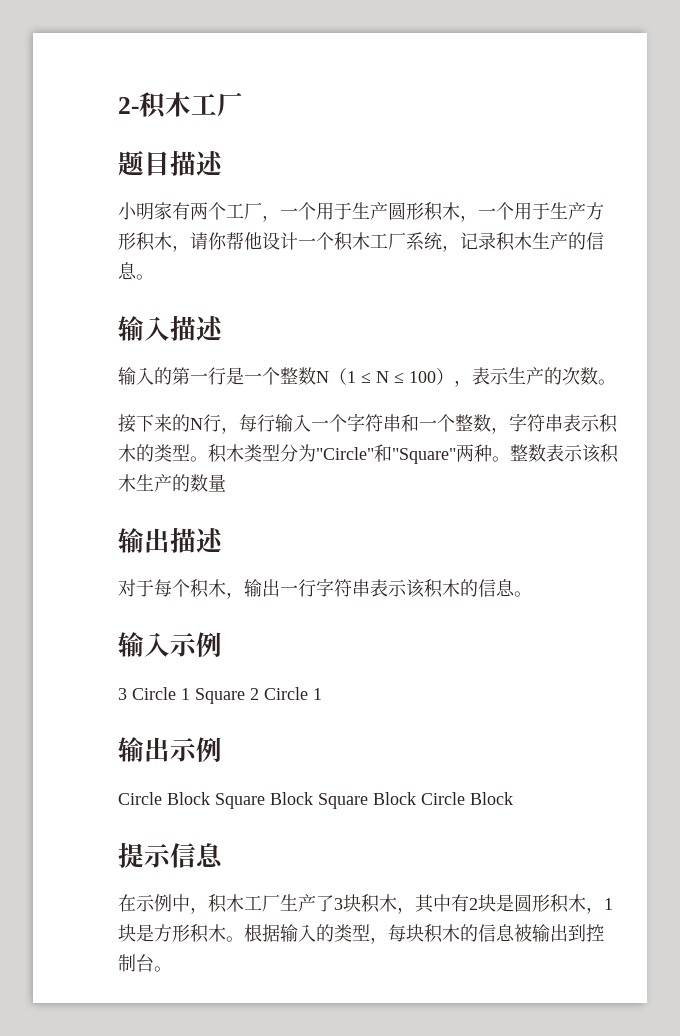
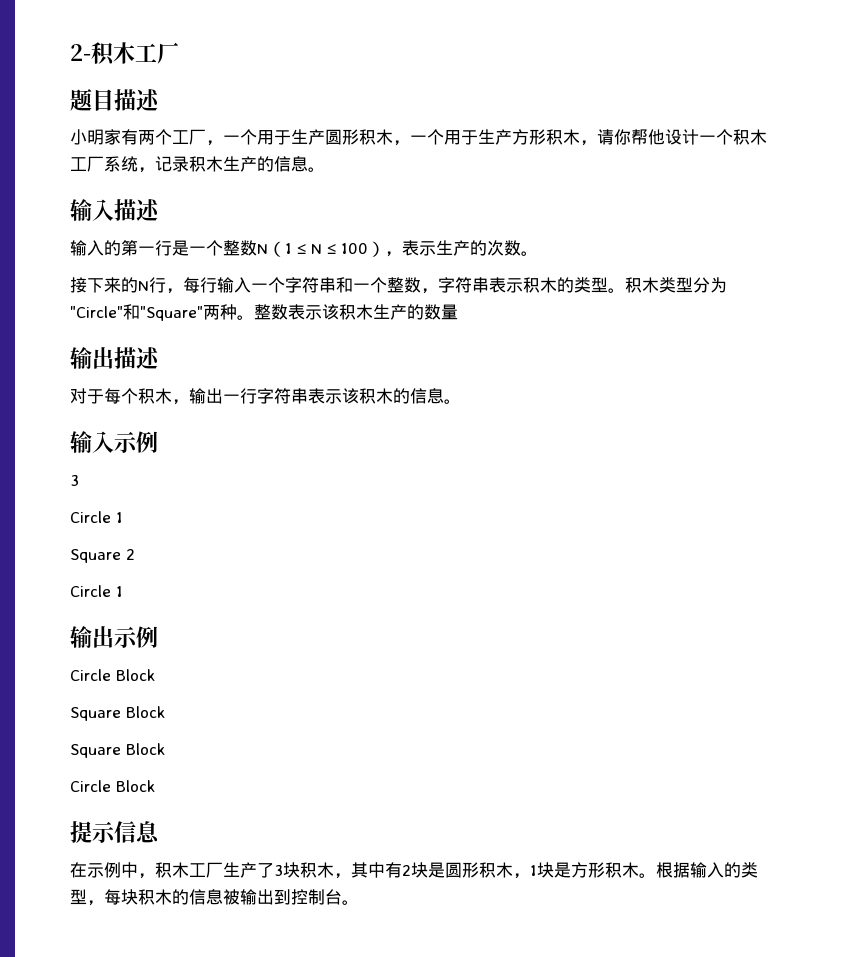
[132,687,190,700] Circle 1 -> [70,511,123,523] // Circle 1 //
(259, 694) none -> (135, 554) //
[215,792,416,809] Square Block Square Block -> [70,706,165,721] [70,743,165,758] // Square Block // Square Block //

